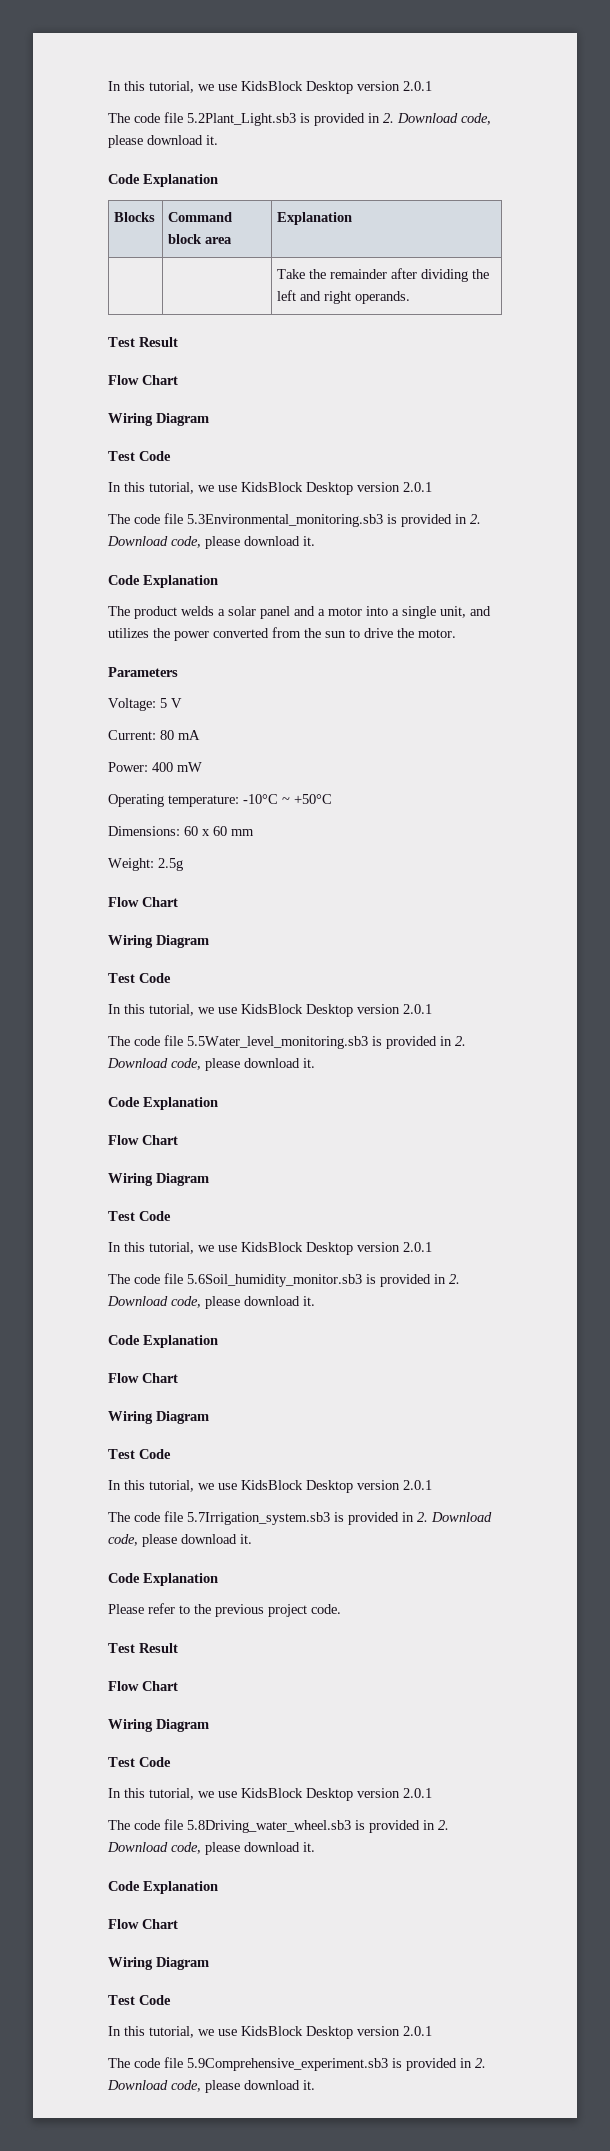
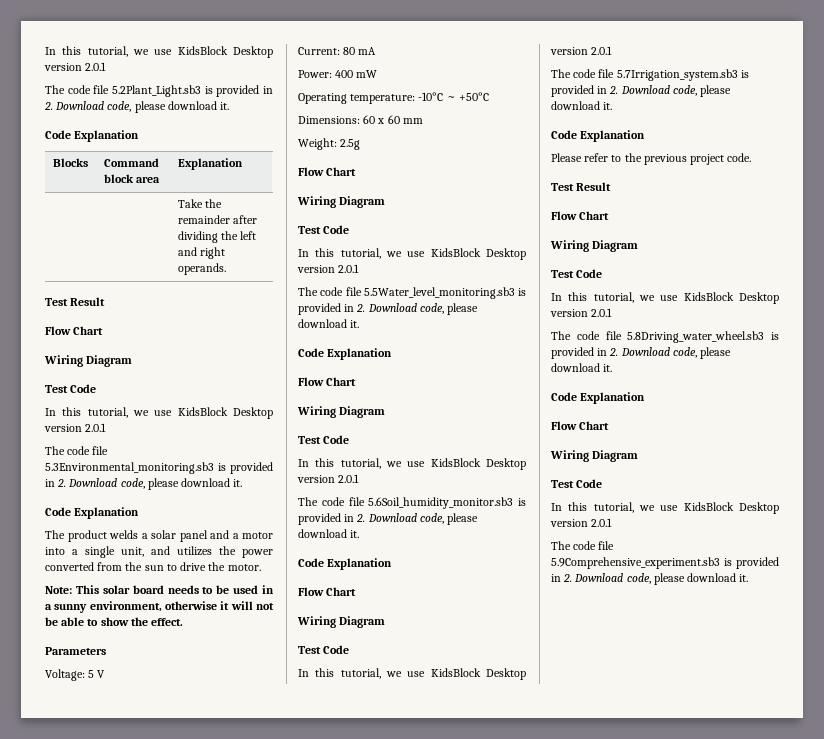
(456, 633) none -> [45,585,274,594] [45,601,274,613] [45,617,184,626] // Note: This solar board needs to be used in a sunny environment, otherwise it will not be able to show the effect.

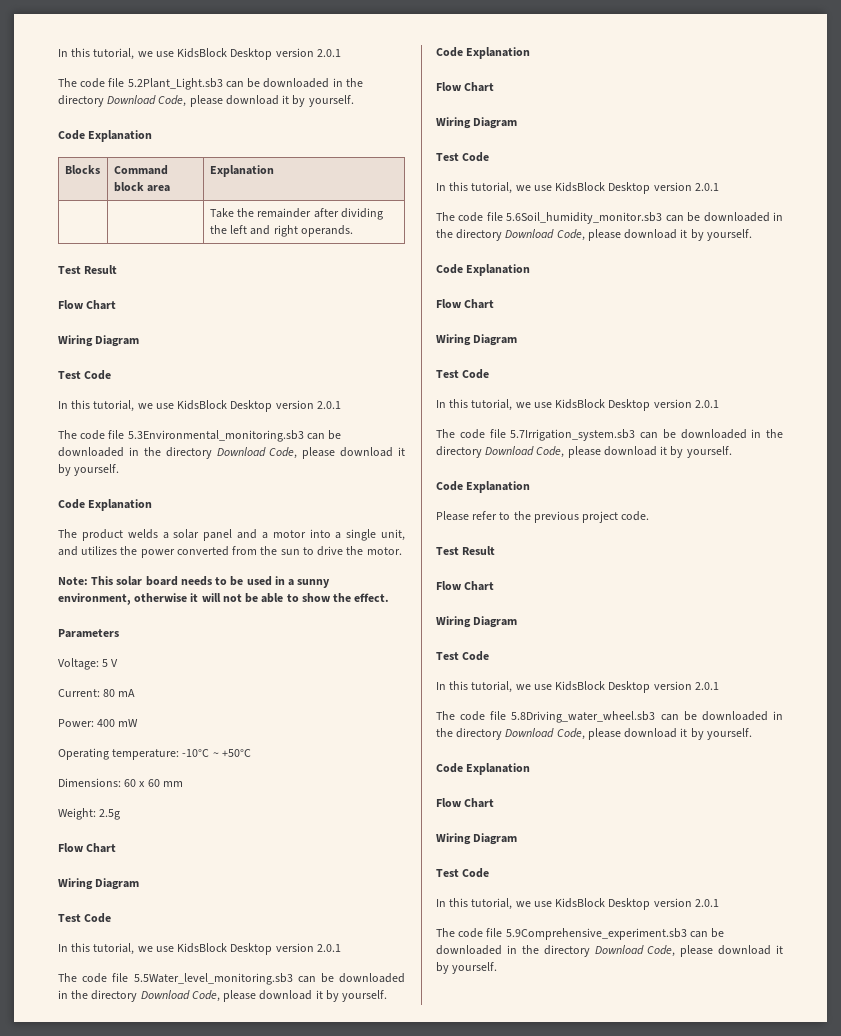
[204,85,273,97] [44,101,230,113] is provided in 2. Download code, please download it. -> [225,78,363,88] [58,95,354,107] can be downloaded in the directory Download Code, please download it by yourself.
[218,462,273,474] [45,478,243,490] is provided in 2. Download code, please download it. -> [306,430,342,440] [58,447,405,459] [58,464,120,476] can be downloaded in the directory Download Code, please download it by yourself.
[518,288,526,296] [298,303,479,315] [298,319,360,328] is provided in 2. Download code, please download it. -> [297,973,405,983] [58,990,388,1002] can be downloaded in the directory Download Code, please download it by yourself.
[518,498,526,506] [298,513,479,525] [298,529,360,538] is provided in 2. Download code, please download it. -> [665,212,783,222] [436,229,752,241] can be downloaded in the directory Download Code, please download it by yourself.
[740,70,749,78] [551,85,732,97] [551,101,613,110] is provided in 2. Download code, please download it. -> [640,429,783,439] [436,446,732,458] can be downloaded in the directory Download Code, please download it by yourself.
[771,332,779,340] [551,347,732,359] [551,363,613,372] is provided in 2. Download code, please download it. -> [660,711,783,721] [436,728,752,740] can be downloaded in the directory Download Code, please download it by yourself.
[724,557,779,569] [551,573,749,585] is provided in 2. Download code, please download it. -> [689,928,725,938] [436,945,783,957] [436,962,498,974] can be downloaded in the directory Download Code, please download it by yourself.

